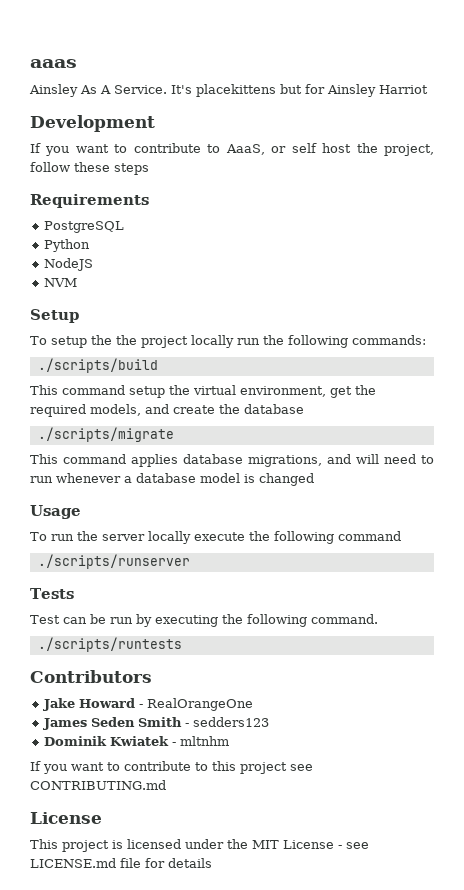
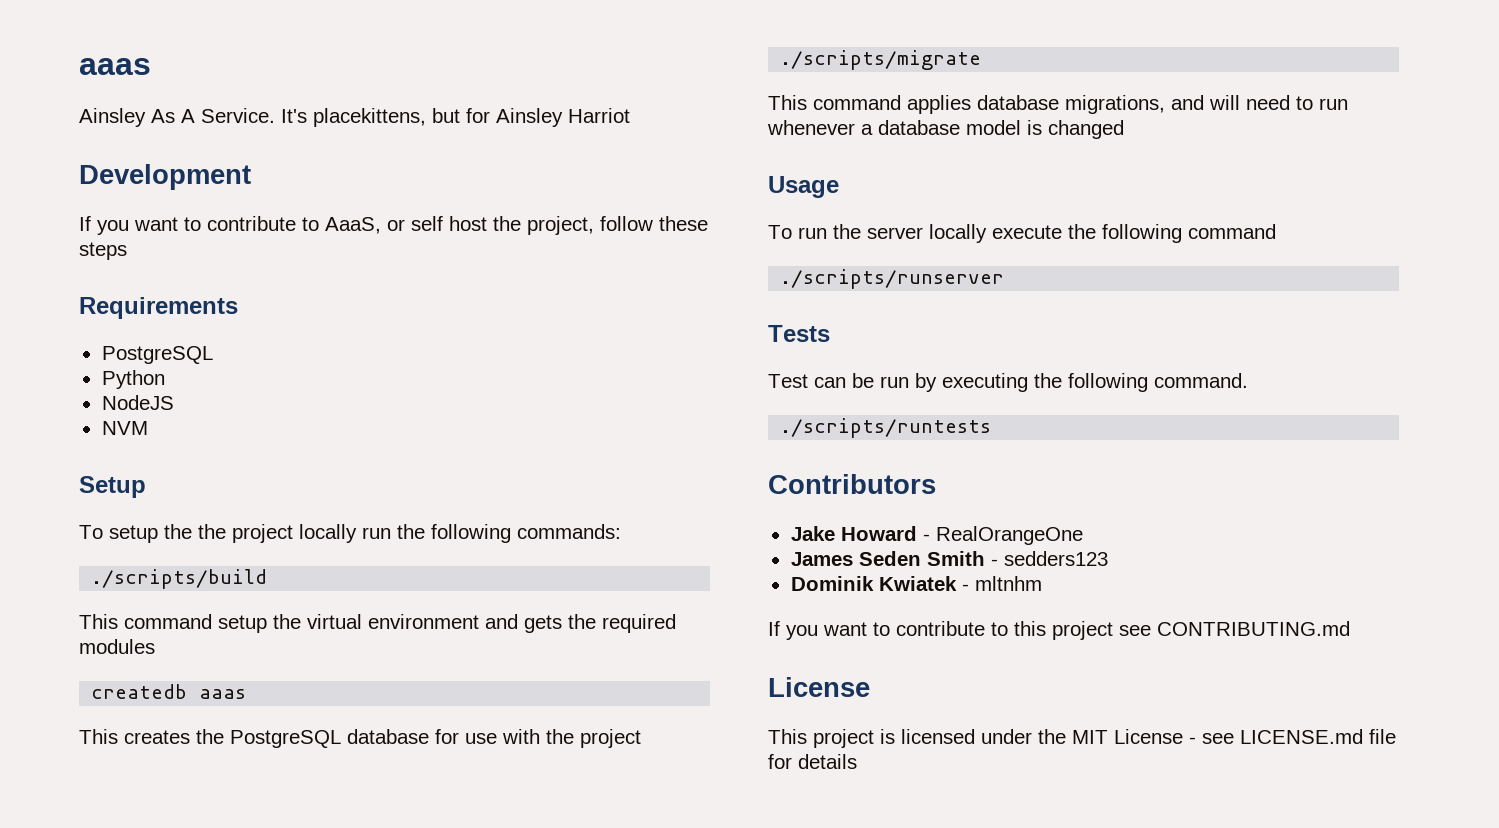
[196,84,276,97] placekittens -> [313,108,426,127] placekittens,
[240,385,376,398] [30,404,304,417] environment, get the required models, and create the database -> [368,614,676,633] [79,639,155,654] [91,684,247,699] [79,729,641,748] environment and gets the required modules // createdb aaas // This creates the PostgreSQL database for use with the project

